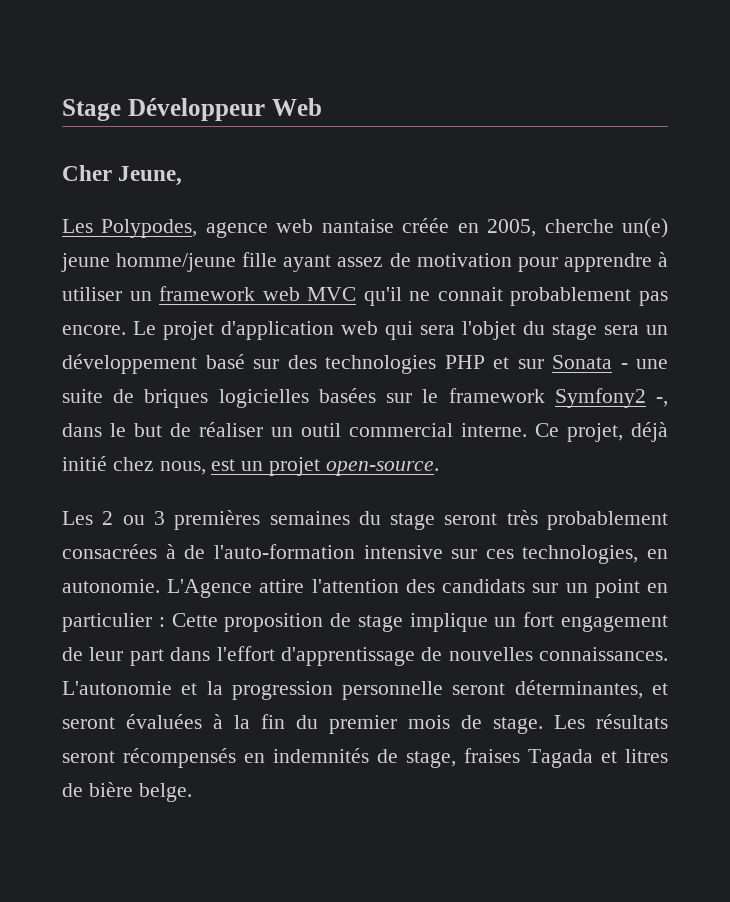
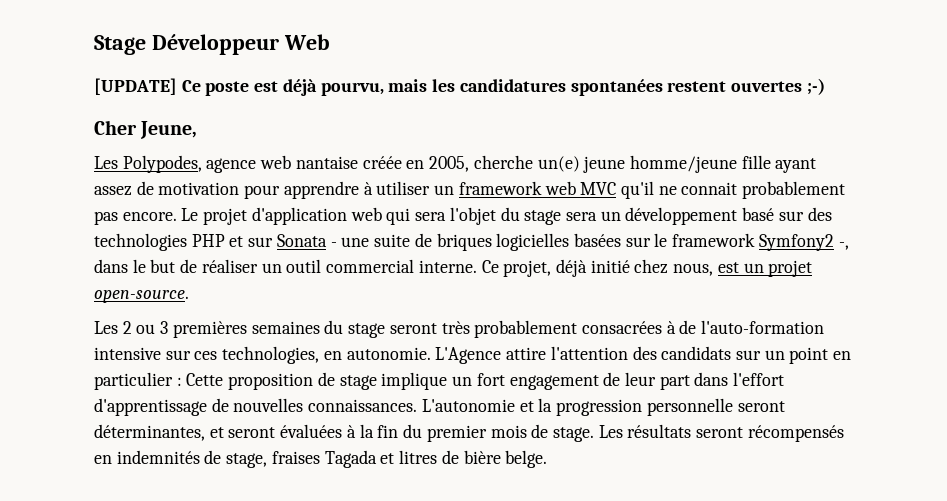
(322, 107) none -> [94,78,825,96] // [UPDATE] Ce poste est déjà pourvu, mais les candidatures spontanées restent ouvertes ;-)

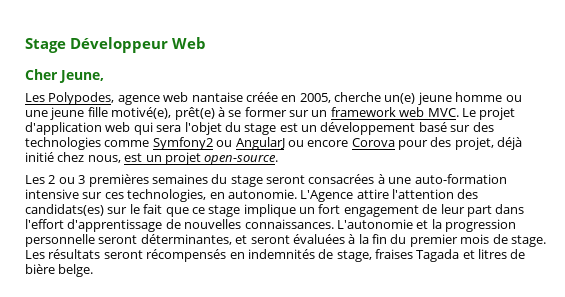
[94,78,825,96] // [UPDATE] Ce poste est déjà pourvu, mais les candidatures spontanées restent ouvertes ;-) -> (206, 43) none
[629,155,817,173] [94,181,846,199] [94,211,177,225] homme/jeune fille ayant assez de motivation pour apprendre à utiliser un framework web MVC qu'il ne connait probablement pas encore. -> [455,92,522,102] [25,107,459,120] homme ou une jeune fille motivé(e), prêt(e) à se former sur un framework web MVC.
[565,212,597,221] sera -> [279,123,298,132] est
[191,233,849,251] [94,259,499,273] PHP et sur Sonata - une suite de briques logicielles basées sur le framework Symfony2 -, dans le but de réaliser un outil commercial interne. Ce -> [104,137,452,150] comme Symfony2 ou AngularJ ou encore Corova pour des
[441,320,825,338] très probablement consacrées à de l'auto-formation -> [308,174,507,184] consacrées à une auto-formation
[661,346,852,364] [94,372,335,390] candidats sur un point en particulier : Cette proposition de -> [25,204,205,217] candidats(es) sur le fait que ce

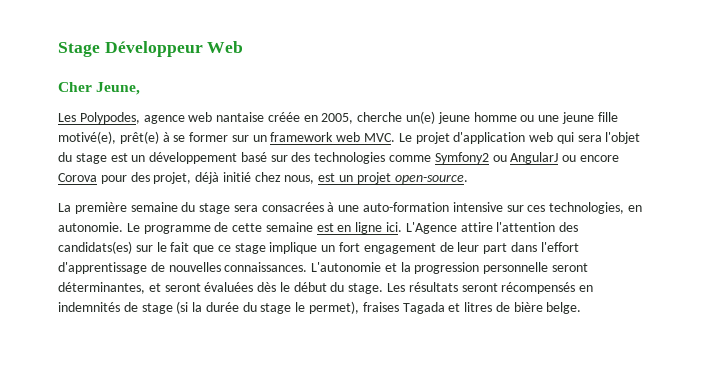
[25,174,305,187] Les 2 ou 3 premières semaines du stage seront -> [58,202,258,214] La première semaine du stage sera
(297, 194) none -> [126,222,403,234] Le programme de cette semaine est en ligne ici.
[348,234,508,247] à la fin du premier mois de -> [257,282,345,292] dès le début du
[336,250,372,262] stage, -> [141,301,360,314] stage (si la durée du stage le permet),

